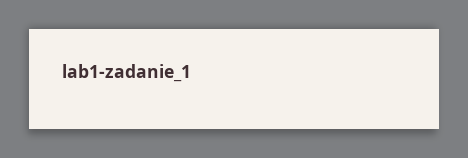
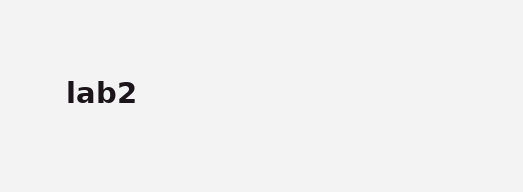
[62,64,191,82] lab1-zadanie_1 -> [66,81,137,103] lab2

